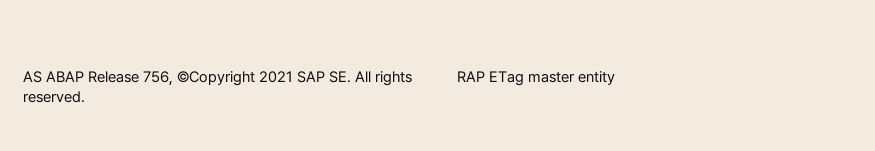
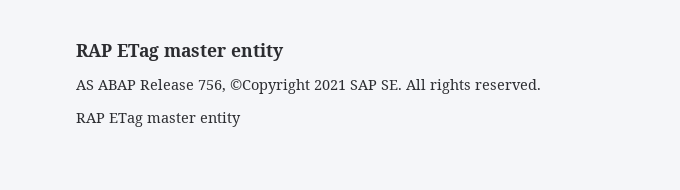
(23, 77) none -> [76,43,284,61] RAP ETag master entity //

